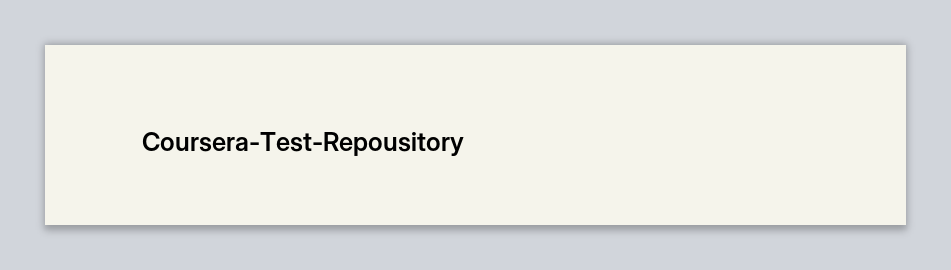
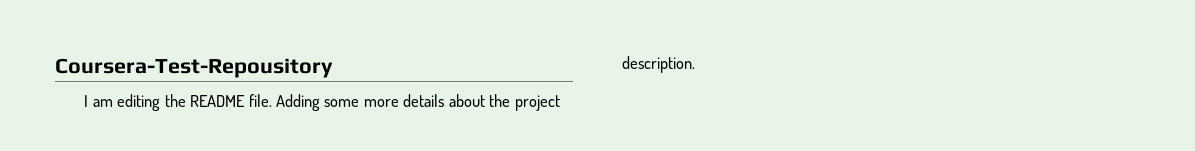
(464, 144) none -> [84,94,560,111] [622,56,695,73] // I am editing the README file. Adding some more details about the project description.

